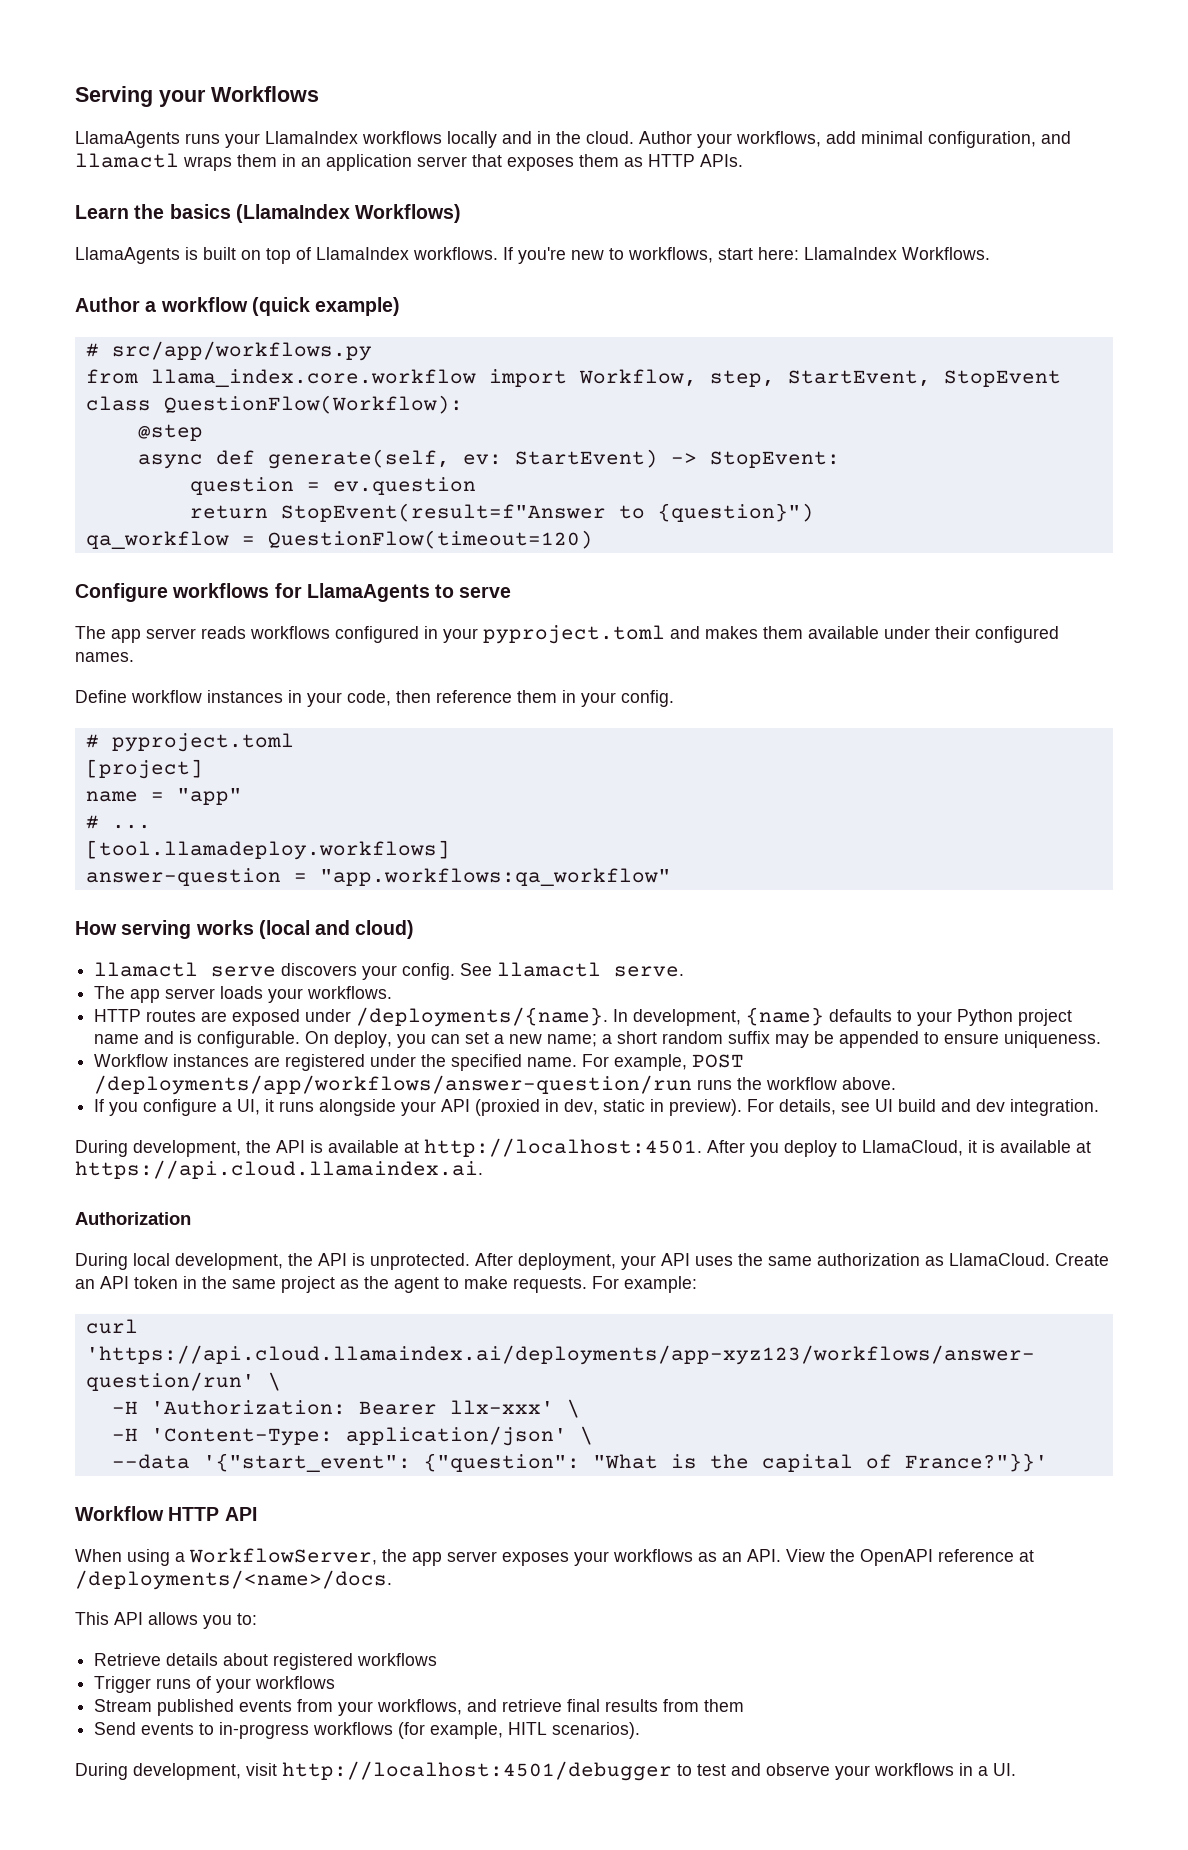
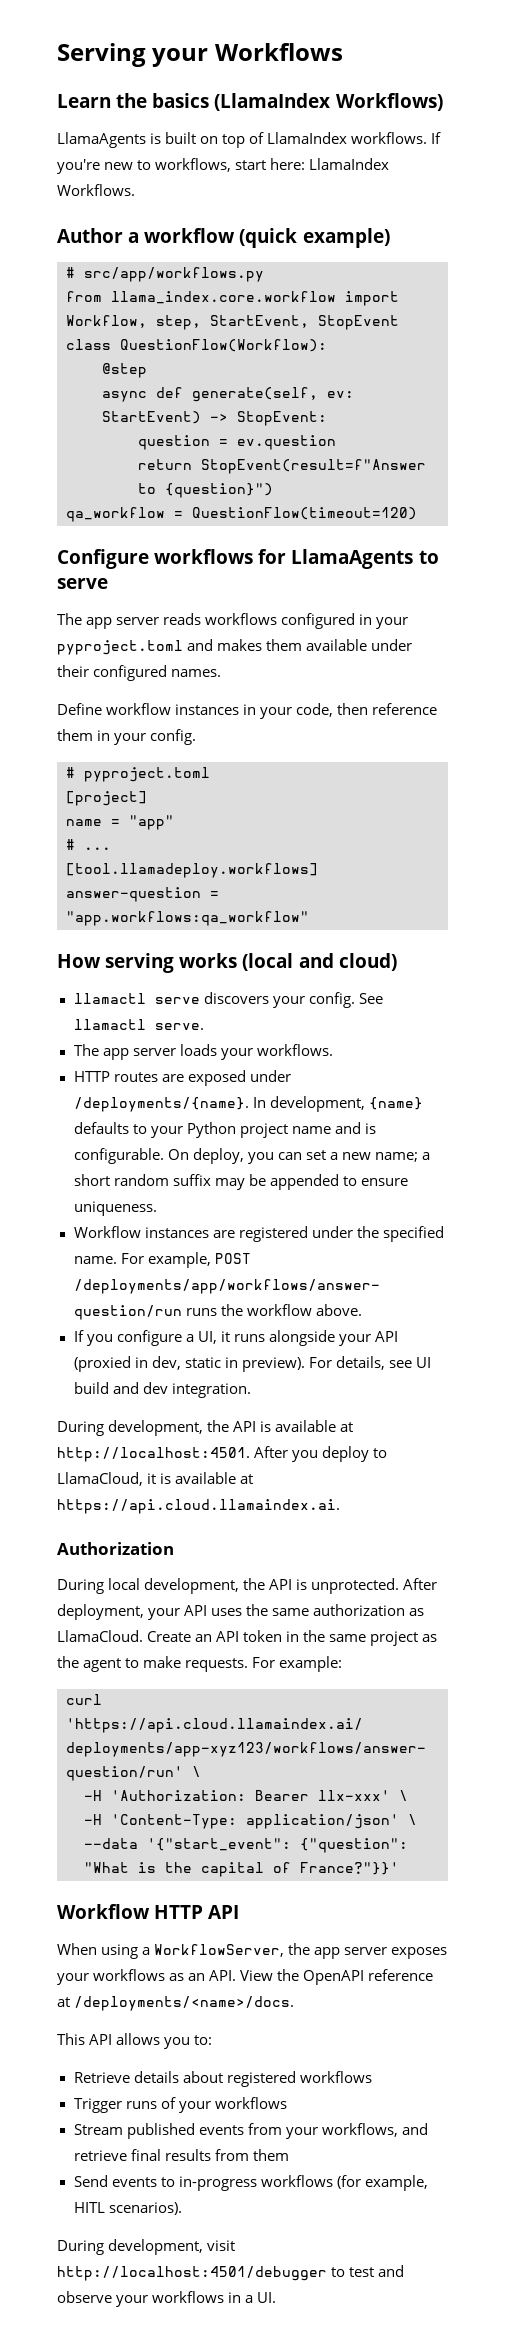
[75,131,1071,148] [75,153,743,171] // LlamaAgents runs your LlamaIndex workflows locally and in the cloud. Author your workflows, add minimal configuration, and llamactl wraps them in an application server that exposes them as HTTP APIs. -> (343, 52) none

